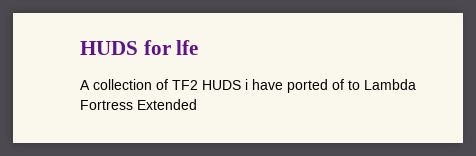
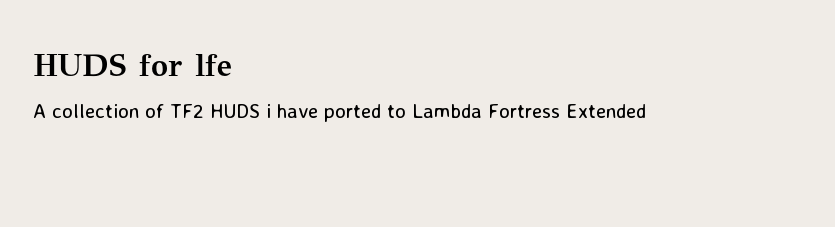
[332,79,344,90] of -> (381, 113) none

